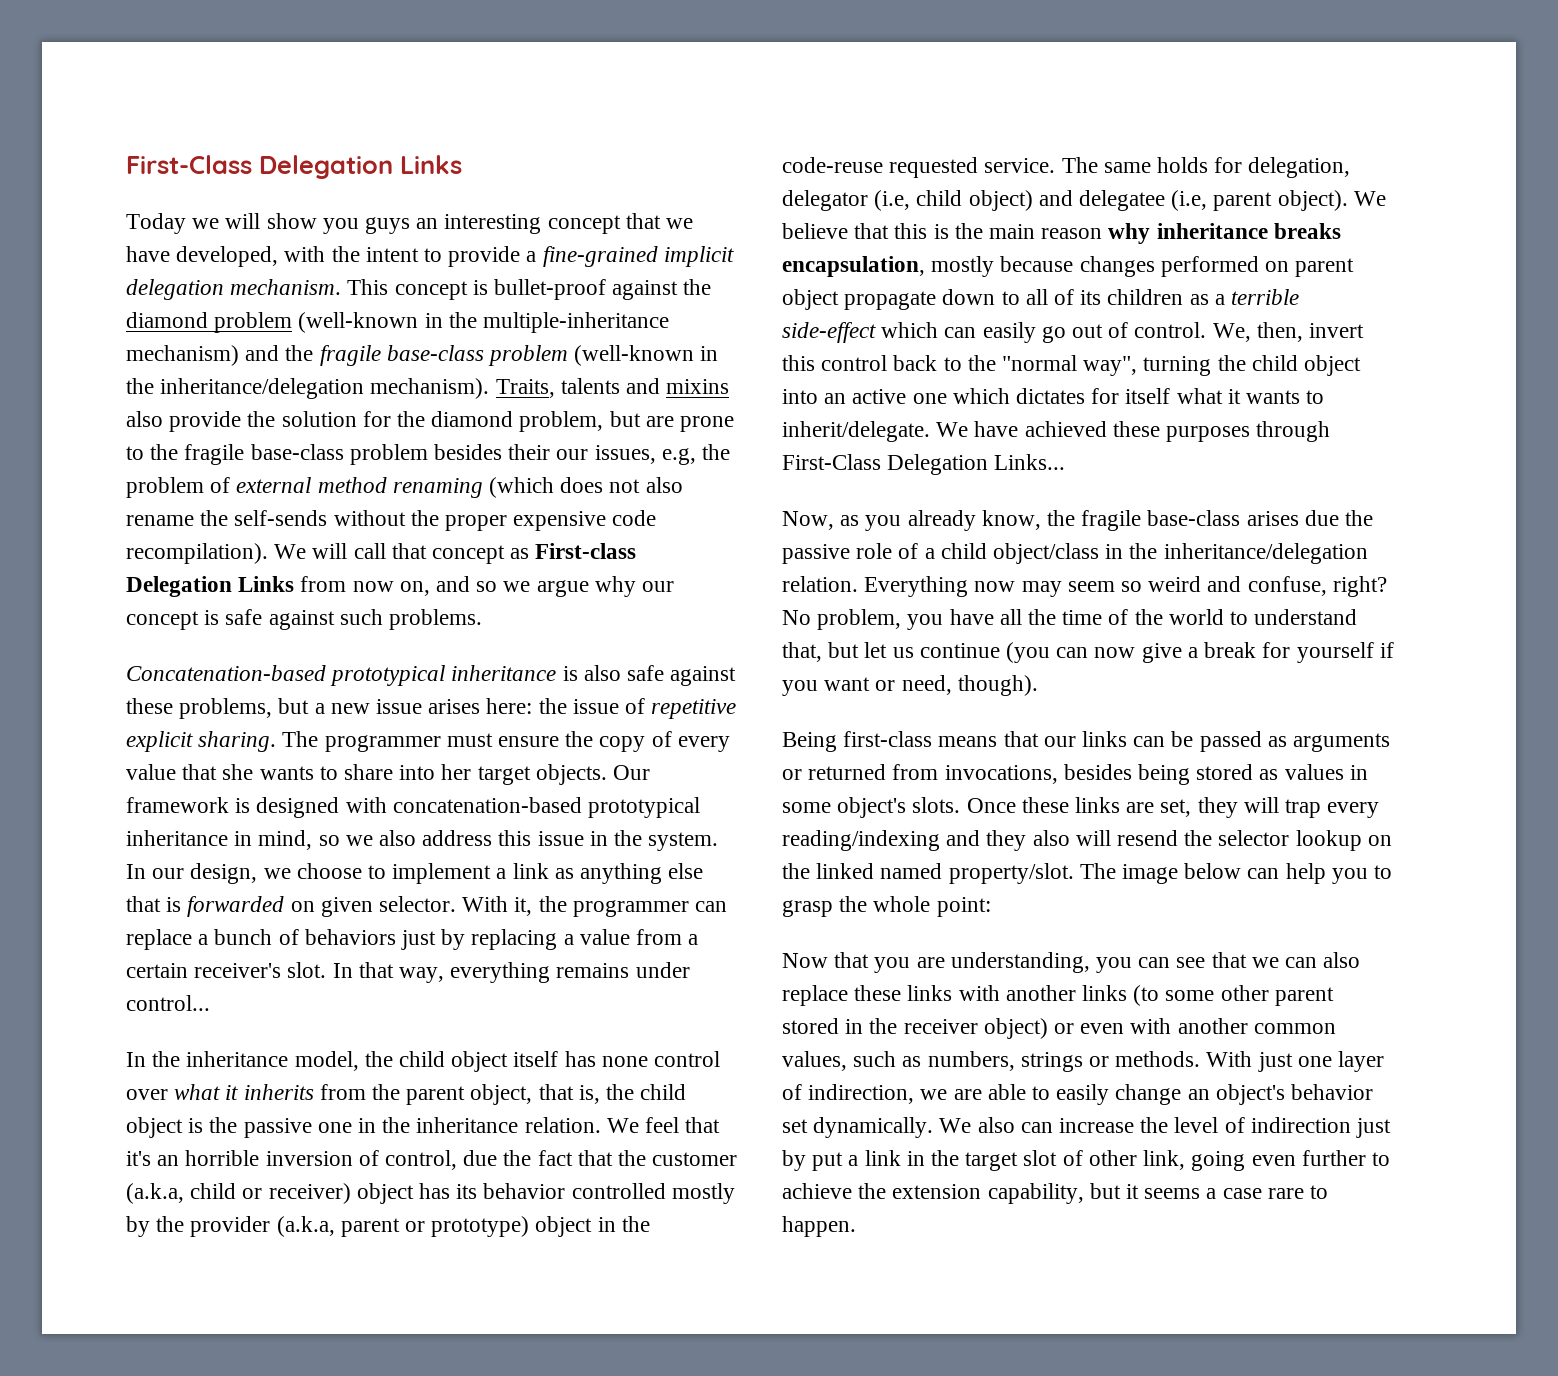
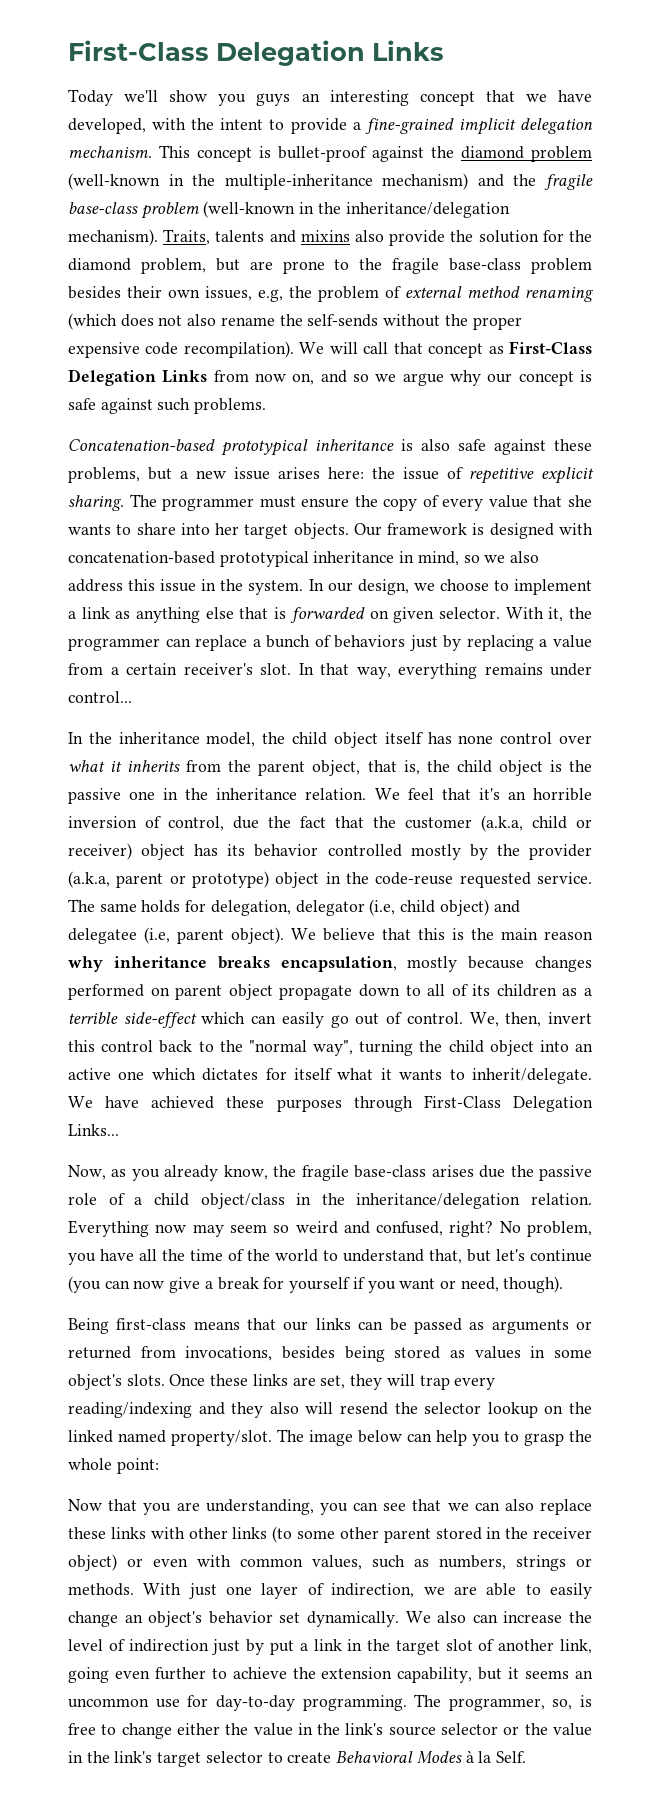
[192,213,261,229] we will -> [124,90,159,102] we'll
[556,449,589,460] our -> [168,289,200,298] own
[535,543,637,559] First-class -> [509,341,593,354] First-Class
[1247,576,1327,596] confuse, -> [376,1221,444,1236] confused,
[864,642,914,658] let us -> [496,1249,525,1261] let's
[1005,985,1076,1001] another -> [188,1527,228,1539] other
[1177,1018,1248,1034] another -> (231, 1561) none
[1088,1150,1137,1166] other -> [498,1639,555,1651] another
[1206,1185,1329,1199] [782,1216,856,1237] a case rare to happen. -> [575,1670,594,1679] [68,1694,592,1711] [68,1723,592,1739] [68,1750,526,1767] an uncommon use for day-to-day programming. The programmer, so, is free to change either the value in the link's source selector or the value in the link's target selector to create Behavioral Modes à la Self.

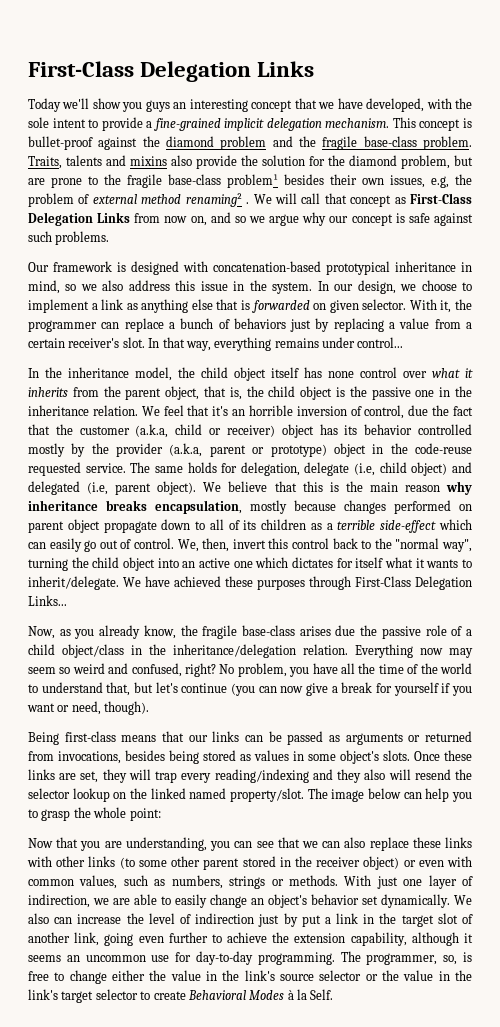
(215, 124) none -> [28,117,49,128] sole
[68,173,593,190] [68,201,510,219] [68,229,158,246] (well-known in the multiple-inheritance mechanism) and the fragile base-class problem (well-known in the inheritance/delegation mechanism). -> [272,136,472,150] and the fragile base-class problem.
[531,258,593,274] problem -> [227,174,278,188] problem¹
[525,287,594,302] [68,313,522,330] [68,341,294,358] renaming (which does not also rename the self-sends without the proper expensive code recompilation). -> [185,193,250,207] renaming² .
[68,439,592,456] [68,467,594,484] [68,494,592,511] [68,523,349,539] Concatenation-based prototypical inheritance is also safe against these problems, but a new issue arises here: the issue of repetitive explicit sharing. The programmer must ensure the copy of every value that she wants to share into her target objects. -> (110, 238) none
[295,900,365,916] delegator -> [304,462,350,476] delegate
[68,928,137,944] delegatee -> [28,481,80,495] delegated
[478,1667,503,1680] but -> [411,932,459,946] although

